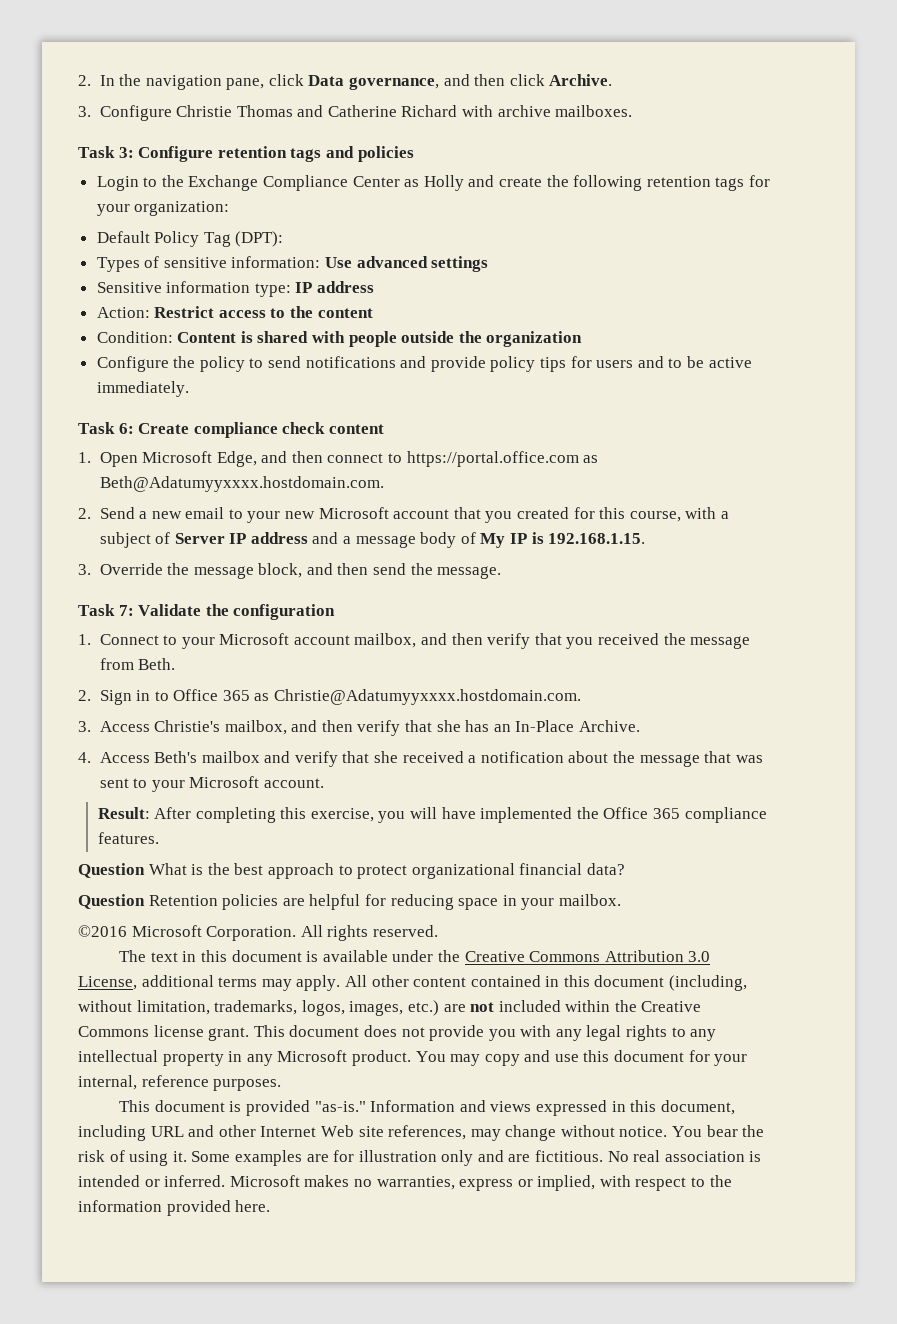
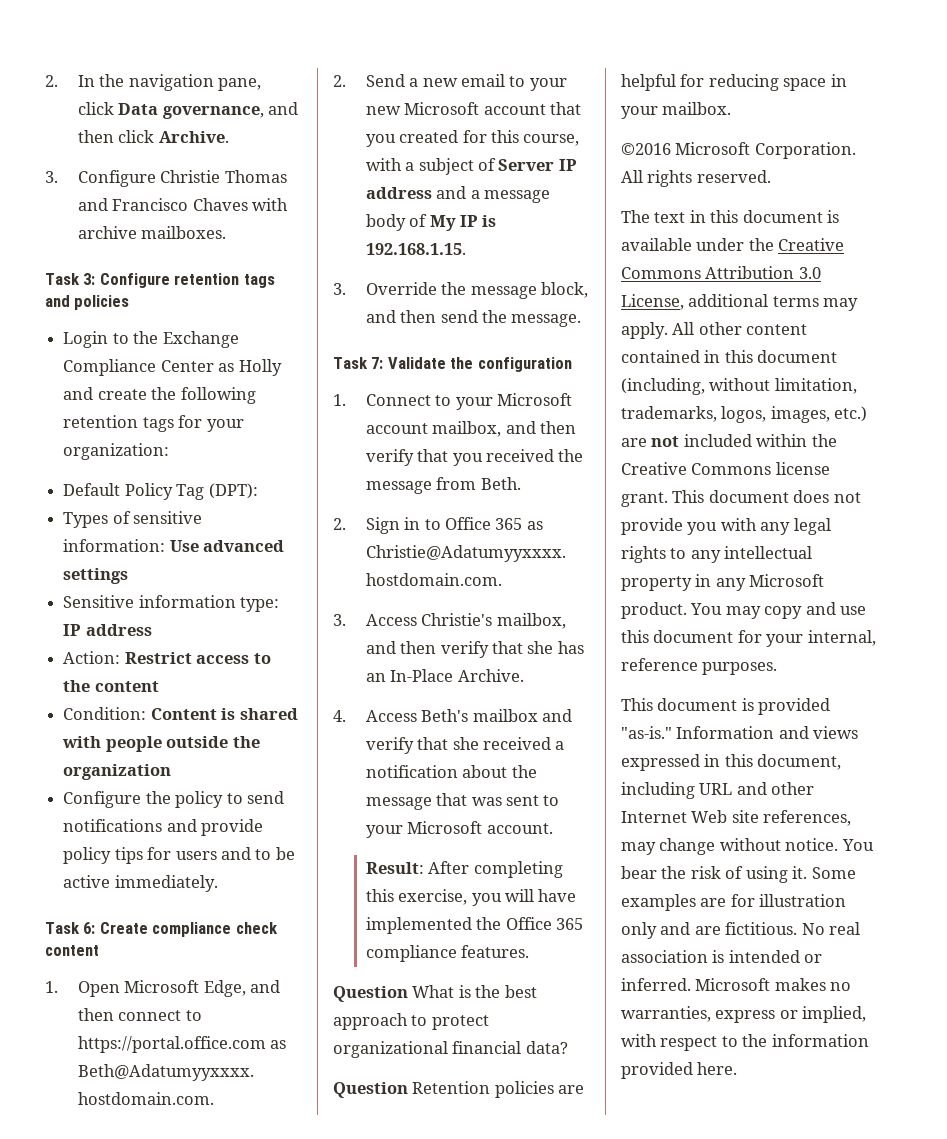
[327,105,458,117] Catherine Richard -> [112,198,248,211] Francisco Chaves

